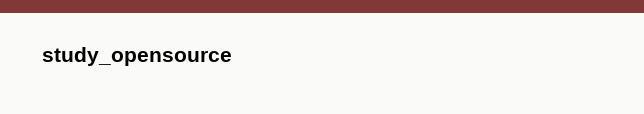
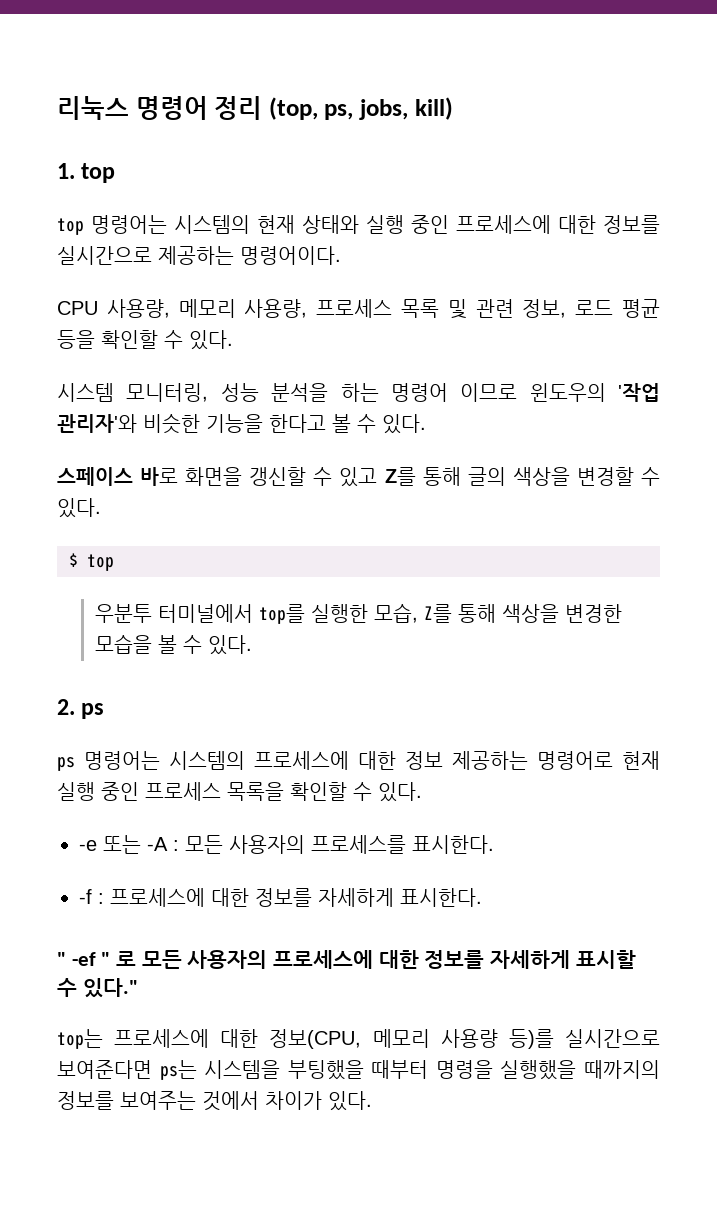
[42,47,232,66] study_opensource -> [57,96,453,120] [57,163,116,183] [57,215,660,235] [57,246,341,265] [57,299,660,319] [57,330,233,350] [57,383,660,402] [57,413,426,434] [57,467,660,487] [57,498,101,518] [69,553,114,571] [94,603,622,624] [94,634,252,655] [57,699,105,719] [57,751,660,771] [57,782,422,802] [79,835,494,854] [79,888,482,907] [57,950,636,969] [57,978,138,998] [57,1029,661,1049] [57,1060,660,1080] [57,1091,372,1111] 리눅스 명령어 정리 (top, ps, jobs, kill) // 1. top // top 명령어는 시스템의 현재 상태와 실행 중인 프로세스에 대한 정보를 실시간으로 제공하는 명령어이다. // CPU 사용량, 메모리 사용량, 프로세스 목록 및 관련 정보, 로드 평균 등을 확인할 수 있다. // 시스템 모니터링, 성능 분석을 하는 명령어 이므로 윈도우의 '작업 관리자'와 비슷한 기능을 한다고 볼 수 있다. // 스페이스 바로 화면을 갱신할 수 있고 Z를 통해 글의 색상을 변경할 수 있다. // $ top // 우분투 터미널에서 top를 실행한 모습, Z를 통해 색상을 변경한 모습을 볼 수 있다. // 2. ps // ps 명령어는 시스템의 프로세스에 대한 정보 제공하는 명령어로 현재 실행 중인 프로세스 목록을 확인할 수 있다. // -e 또는 -A : 모든 사용자의 프로세스를 표시한다. // -f : 프로세스에 대한 정보를 자세하게 표시한다. // " -ef " 로 모든 사용자의 프로세스에 대한 정보를 자세하게 표시할 수 있다." // top는 프로세스에 대한 정보(CPU, 메모리 사용량 등)를 실시간으로 보여준다면 ps는 시스템을 부팅했을 때부터 명령을 실행했을 때까지의 정보를 보여주는 것에서 차이가 있다.

